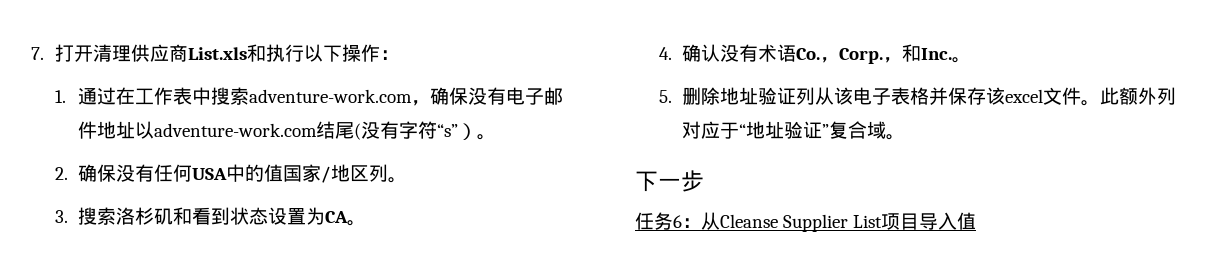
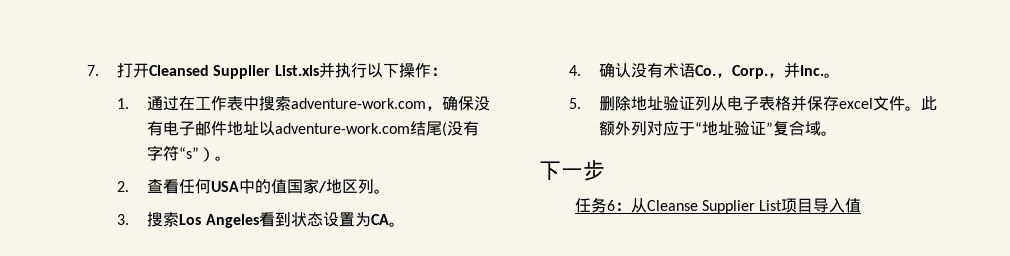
[92,44,266,62] 清理供应商List.xls和 -> [149,62,335,79] Cleansed Supplier List.xls并
[78,164,155,182] 确保没有 -> [147,179,180,194] 查看
[116,207,193,225] 洛杉矶和 -> [179,214,259,228] Los Angeles
[902,44,922,62] 和 -> [784,62,801,78] 并
[834,87,854,105] 该 -> (728, 103) none
[986,87,1006,105] 该 -> (840, 103) none

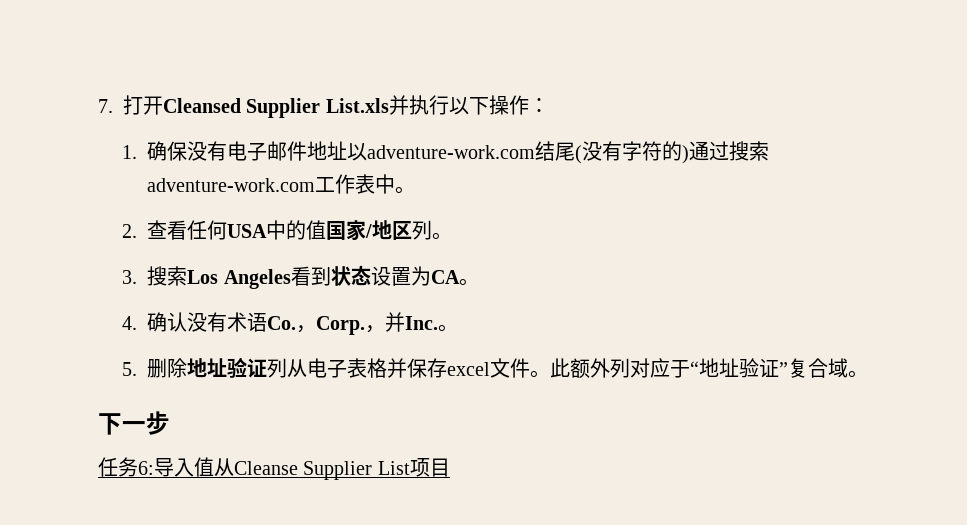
[147,96,443,111] 通过在工作表中搜索adventure-work.com， -> (138, 152) none
[179,147,216,162] “s”） -> [662,141,770,164] [147,174,396,194] 的)通过搜索adventure-work.com工作表中
[606,200,631,211] 6： -> [138,457,214,477] 6:导入值
[813,198,862,213] 导入值 -> (450, 467) none

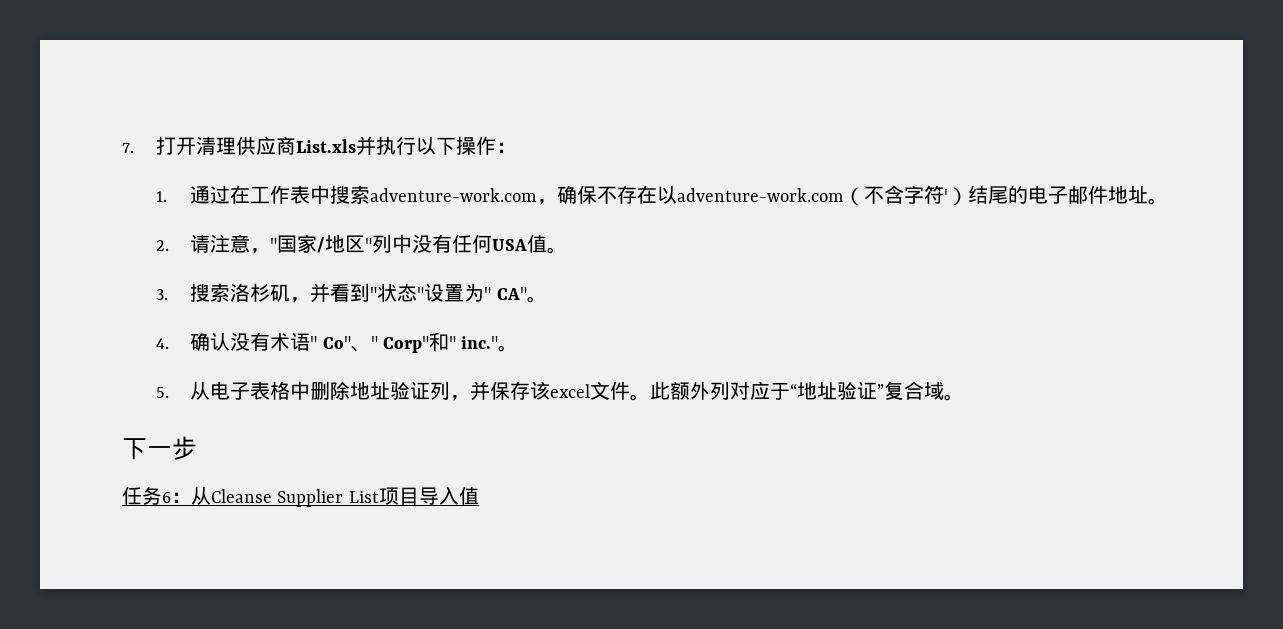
[163,98,321,118] Cleansed Supplier -> [196,136,297,155] 清理供应商
[147,141,770,164] [147,174,416,194] [122,220,453,240] [122,265,460,289] 确保没有电子邮件地址以adventure-work.com结尾(没有字符的)通过搜索adventure-work.com工作表中。 // 2.查看任何USA中的值国家/地区列。 // 3.搜索Los Angeles看到状态设置为CA -> [190,185,1169,206] [156,234,568,254] [156,283,527,303] 通过在工作表中搜索adventure-work.com，确保不存在以adventure-work.com（不含字符'）结尾的电子邮件地址。 // 2.请注意，"国家/地区"列中没有任何USA值。 // 3.搜索洛杉矶，并看到"状态"设置为" CA"
[267,312,439,335] Co.，Corp.，并Inc. -> [310,332,499,353] " Co"、" Corp"和" inc."
(138, 369) none -> [190,381,311,400] 从电子表格中
[287,358,448,378] 从电子表格并保存 -> [450,381,551,401] ，并保存该
[138,457,214,477] 6:导入值 -> [162,492,191,503] 6：
(450, 467) none -> [418,486,479,505] 导入值

